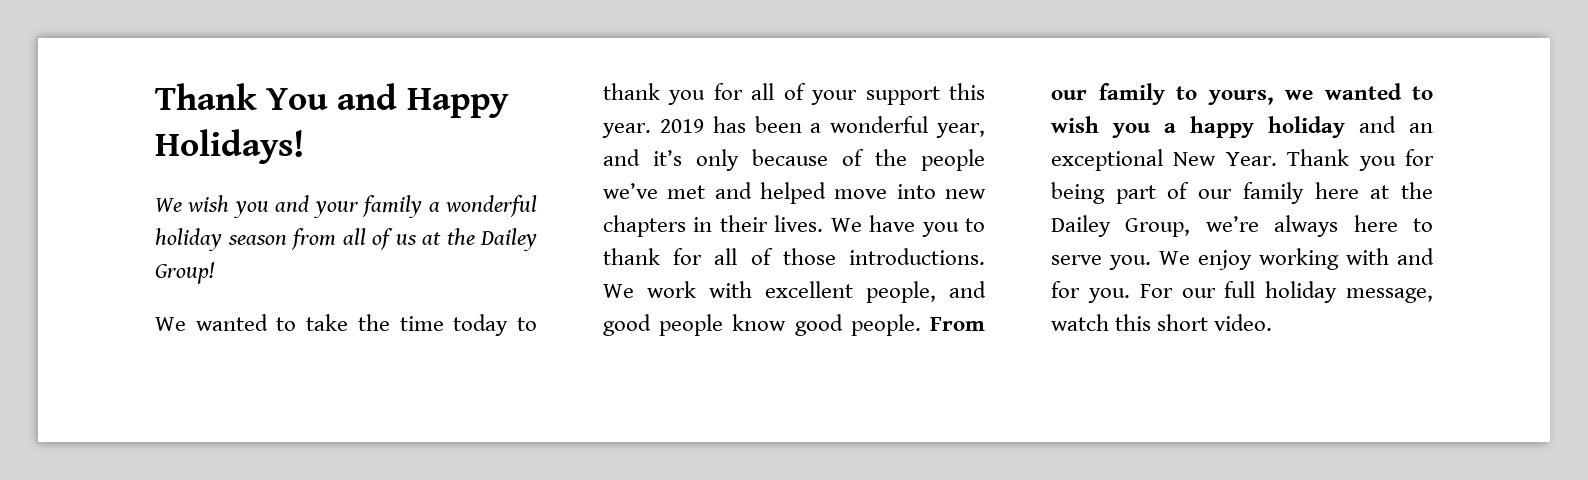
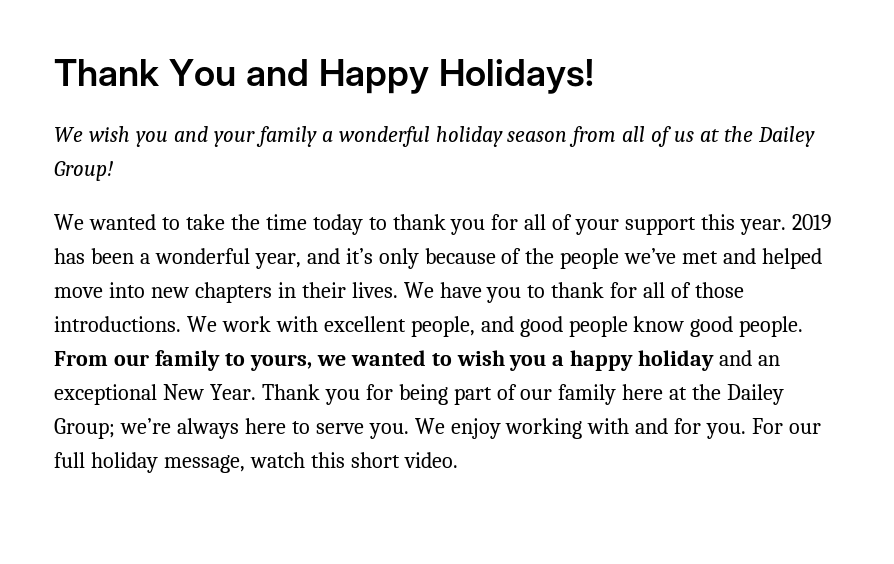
[1125,218,1191,237] Group, -> [54,418,115,439] Group;

